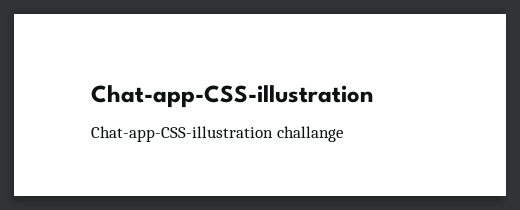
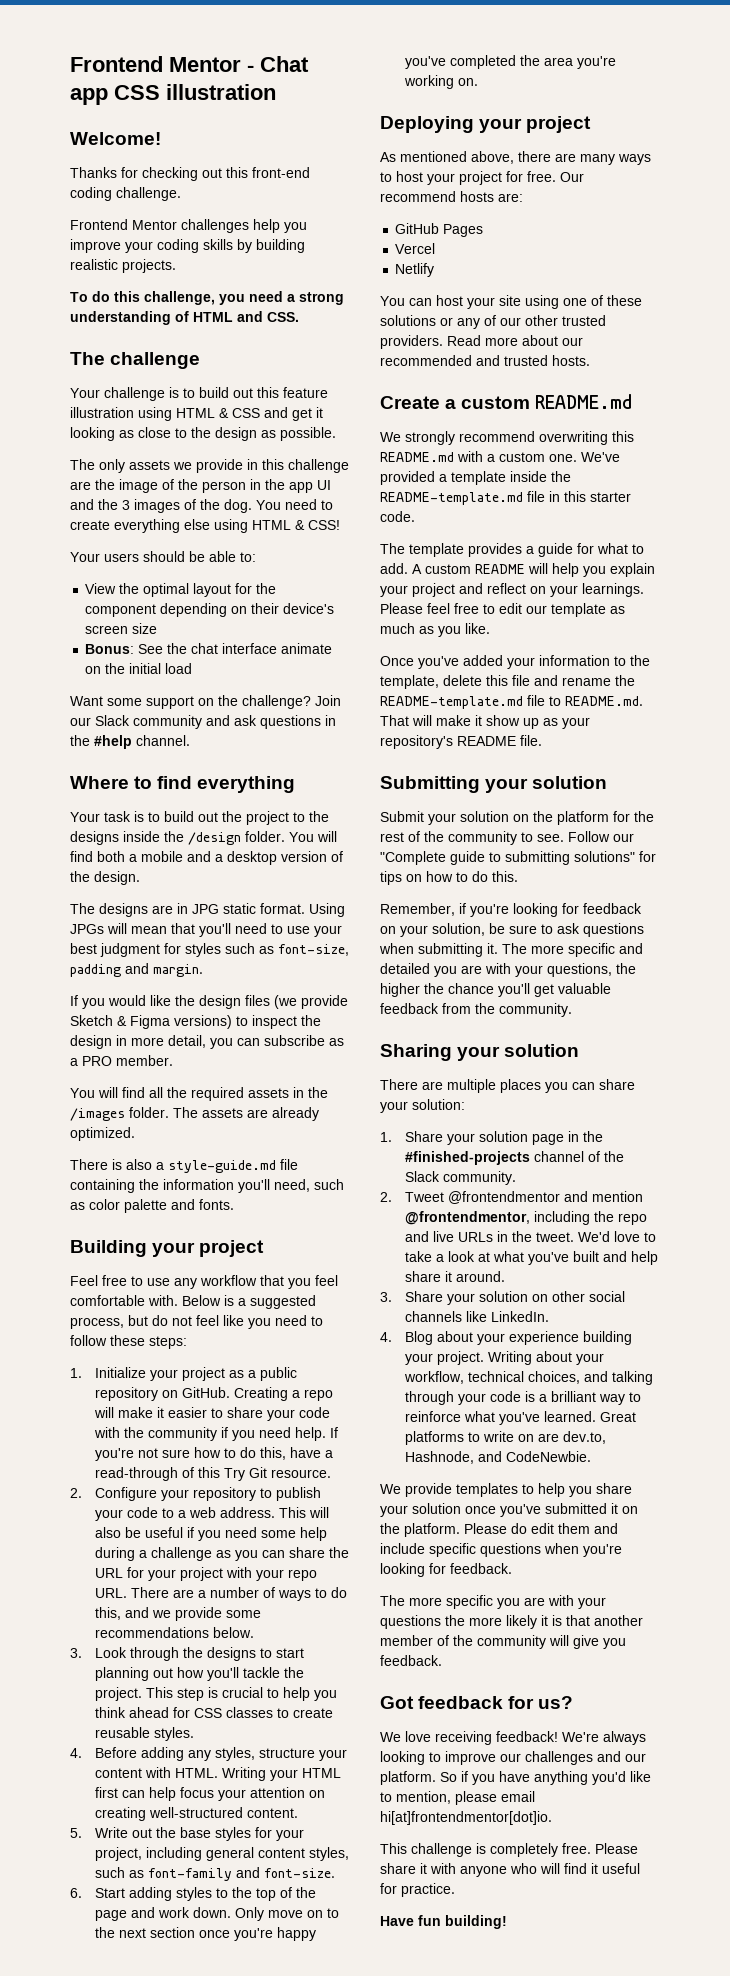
[91,85,373,108] [91,126,344,142] Chat-app-CSS-illustration // Chat-app-CSS-illustration challange -> [70,56,309,72] [70,84,276,105] [70,132,161,145] [70,167,310,181] [70,187,181,201] [70,219,307,233] [70,239,305,253] [70,259,176,273] [70,291,344,305] [70,311,299,325] [70,352,201,369] [70,387,328,401] [70,407,323,421] [70,427,336,441] [70,459,349,473] [70,479,331,493] [70,499,333,513] [70,519,340,533] [70,551,256,562] [85,583,277,597] [85,603,335,617] [85,623,158,634] [85,643,333,654] [85,663,193,674] [70,695,341,709] [70,715,336,729] [70,735,190,749] [70,776,296,793] [70,811,329,825] [70,831,337,845] [70,851,343,865] [70,871,140,885] [70,903,345,917] [70,923,342,937] [70,943,349,957] [70,963,203,977] [70,995,348,1009] [70,1015,321,1029] [70,1035,344,1049] [70,1055,173,1066] [70,1087,328,1101] [70,1107,319,1121] [70,1127,135,1141] [70,1159,298,1173] [70,1179,344,1193] [70,1199,234,1213] [70,1240,265,1257] [70,1275,338,1289] [70,1295,316,1309] [70,1315,323,1329] [70,1335,187,1349] [70,1367,297,1381] [94,1387,333,1401] [93,1407,330,1421] [93,1427,338,1441] [94,1447,333,1461] [94,1467,331,1481] [70,1487,321,1501] [94,1507,329,1521] [94,1527,327,1541] [94,1547,349,1561] [94,1567,317,1581] [94,1587,347,1601] [94,1607,261,1621] [94,1627,254,1638] [70,1647,304,1661] [94,1667,304,1681] [94,1687,337,1701] [94,1707,333,1718] [94,1727,194,1741] [70,1747,347,1761] [94,1767,341,1781] [94,1787,325,1801] [94,1807,298,1821] [70,1827,304,1841] [94,1847,349,1861] [94,1867,335,1881] [70,1887,316,1901] [94,1907,339,1921] [94,1927,316,1941] [404,55,616,69] [403,75,478,89] [380,116,592,133] [380,151,651,165] [380,171,584,185] [380,191,523,202] [395,223,484,237] [395,243,436,254] [395,263,435,277] [380,295,642,309] [380,315,606,329] [380,335,583,349] [380,355,590,366] [380,394,633,409] [380,431,634,445] [380,451,620,462] [380,471,571,485] [380,491,631,505] [380,511,415,522] [380,543,644,557] [380,563,655,577] [380,583,644,597] [380,603,625,617] [380,623,490,637] [380,655,650,669] [380,675,635,689] [380,695,643,709] [380,715,590,729] [380,735,542,749] [380,776,608,793] [380,811,654,825] [380,831,634,845] [380,851,656,865] [380,871,518,885] [380,903,642,917] [380,923,644,937] [379,943,643,957] [380,963,636,977] [380,983,611,997] [380,1003,572,1017] [380,1044,580,1061] [380,1079,635,1093] [380,1099,465,1113] [380,1131,603,1145] [404,1151,624,1165] [404,1171,516,1185] [380,1191,643,1204] [404,1211,647,1225] [404,1231,656,1242] [404,1251,658,1265] [404,1271,505,1282] [380,1291,625,1305] [404,1311,549,1322] [380,1331,632,1345] [404,1351,604,1365] [403,1371,653,1385] [404,1391,641,1405] [404,1411,636,1425] [404,1431,606,1445] [404,1451,591,1464] [380,1483,632,1497] [380,1503,638,1517] [380,1523,618,1537] [380,1543,622,1557] [380,1563,512,1577] [380,1595,606,1609] [380,1615,643,1629] [380,1635,626,1649] [380,1655,442,1666] [380,1696,574,1709] [380,1731,646,1745] [380,1751,646,1765] [380,1771,651,1785] [380,1791,535,1805] [380,1811,552,1825] [380,1843,638,1857] [380,1863,640,1877] [380,1883,455,1897] [380,1915,507,1929] Frontend Mentor - Chat app CSS illustration // Welcome! // Thanks for checking out this front-end coding challenge. // Frontend Mentor challenges help you improve your coding skills by building realistic projects. // To do this challenge, you need a strong understanding of HTML and CSS. // The challenge // Your challenge is to build out this feature illustration using HTML & CSS and get it looking as close to the design as possible. // The only assets we provide in this challenge are the image of the person in the app UI and the 3 images of the dog. You need to create everything else using HTML & CSS! // Your users should be able to: // View the optimal layout for the component depending on their device's screen size // Bonus: See the chat interface animate on the initial load // Want some support on the challenge? Join our Slack community and ask questions in the #help channel. // Where to find everything // Your task is to build out the project to the designs inside the /design folder. You will find both a mobile and a desktop version of the design. // The designs are in JPG static format. Using JPGs will mean that you'll need to use your best judgment for styles such as font-size, padding and margin. // If you would like the design files (we provide Sketch & Figma versions) to inspect the design in more detail, you can subscribe as a PRO member. // You will find all the required assets in the /images folder. The assets are already optimized. // There is also a style-guide.md file containing the information you'll need, such as color palette and fonts. // Building your project // Feel free to use any workflow that you feel comfortable with. Below is a suggested process, but do not feel like you need to follow these steps: // 1. Initialize your project as a public repository on GitHub. Creating a repo will make it easier to share your code with the community if you need help. If you're not sure how to do this, have a read-through of this Try Git resource. // 2. Configure your repository to publish your code to a web address. This will also be useful if you need some help during a challenge as you can share the URL for your project with your repo URL. There are a number of ways to do this, and we provide some recommendations below. // 3. Look through the designs to start planning out how you'll tackle the project. This step is crucial to help you think ahead for CSS classes to create reusable styles. // 4. Before adding any styles, structure your content with HTML. Writing your HTML first can help focus your attention on creating well-structured content. // 5. Write out the base styles for your project, including general content styles, such as font-family and font-size. // 6. Start adding styles to the top of the page and work down. Only move on to the next section once you're happy you've completed the area you're working on. // Deploying your project // As mentioned above, there are many ways to host your project for free. Our recommend hosts are: // GitHub Pages // Vercel // Netlify // You can host your site using one of these solutions or any of our other trusted providers. Read more about our recommended and trusted hosts. // Create a custom README.md // We strongly recommend overwriting this README.md with a custom one. We've provided a template inside the README-template.md file in this starter code. // The template provides a guide for what to add. A custom README will help you explain your project and reflect on your learnings. Please feel free to edit our template as much as you like. // Once you've added your information to the template, delete this file and rename the README-template.md file to README.md. That will make it show up as your repository's README file. // Submitting your solution // Submit your solution on the platform for the rest of the community to see. Follow our "Complete guide to submitting solutions" for tips on how to do this. // Remember, if you're looking for feedback on your solution, be sure to ask questions when submitting it. The more specific and detailed you are with your questions, the higher the chance you'll get valuable feedback from the community. // Sharing your solution // There are multiple places you can share your solution: // 1. Share your solution page in the #finished-projects channel of the Slack community. // 2. Tweet @frontendmentor and mention @frontendmentor, including the repo and live URLs in the tweet. We'd love to take a look at what you've built and help share it around. // 3. Share your solution on other social channels like LinkedIn. // 4. Blog about your experience building your project. Writing about your workflow, technical choices, and talking through your code is a brilliant way to reinforce what you've learned. Great platforms to write on are dev.to, Hashnode, and CodeNewbie. // We provide templates to help you share your solution once you've submitted it on the platform. Please do edit them and include specific questions when you're looking for feedback. // The more specific you are with your questions the more likely it is that another member of the community will give you feedback. // Got feedback for us? // We love receiving feedback! We're always looking to improve our challenges and our platform. So if you have anything you'd like to mention, please email hi[at]frontendmentor[dot]io. // This challenge is completely free. Please share it with anyone who will find it useful for practice. // Have fun building!

